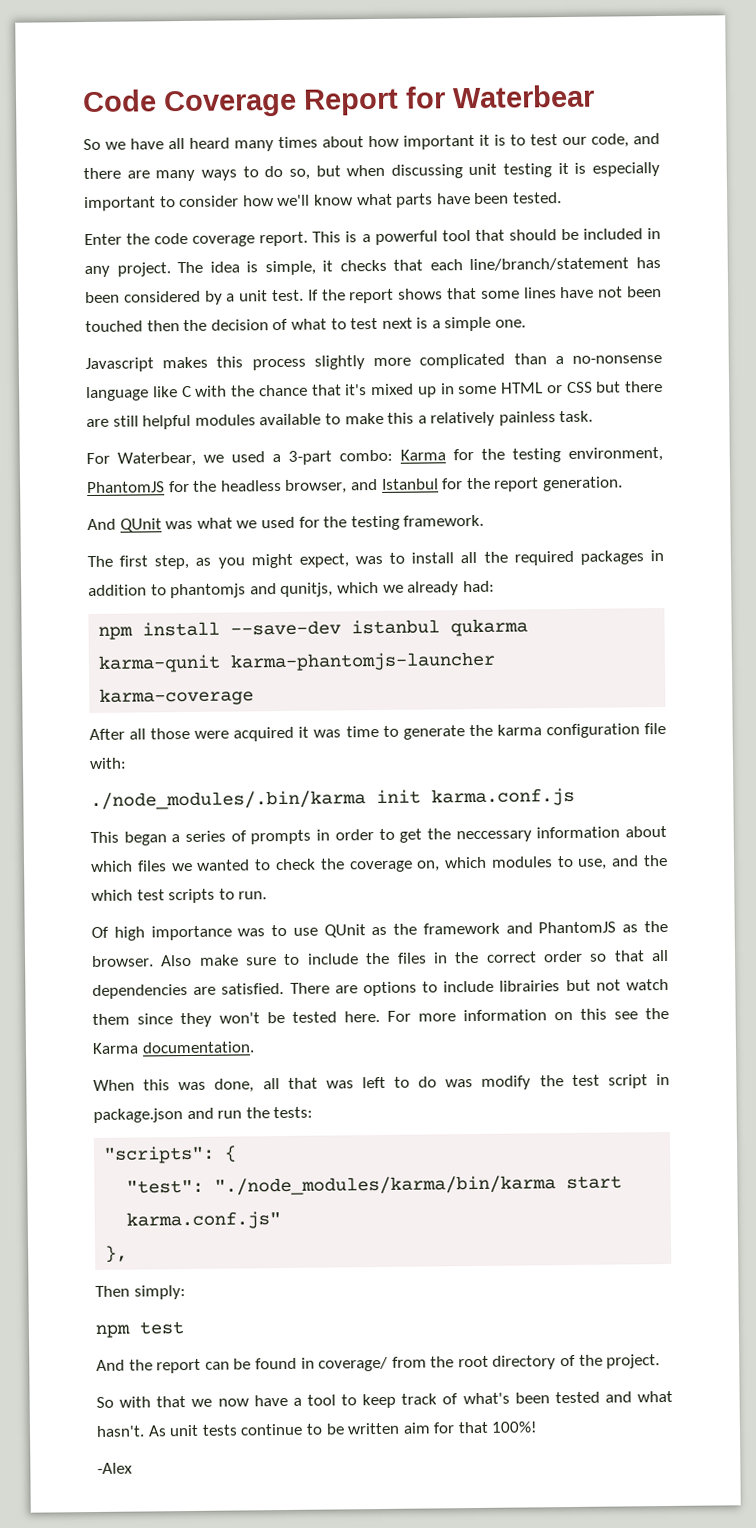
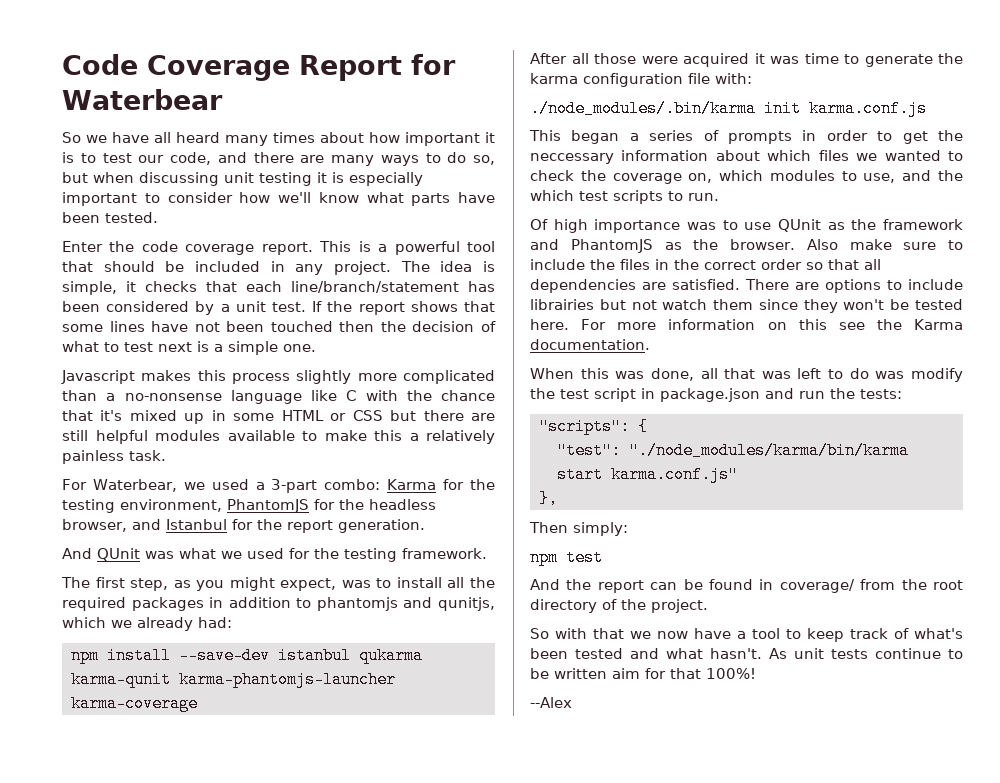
[97,1462,133,1474] -Alex -> [530,697,572,708] --Alex

